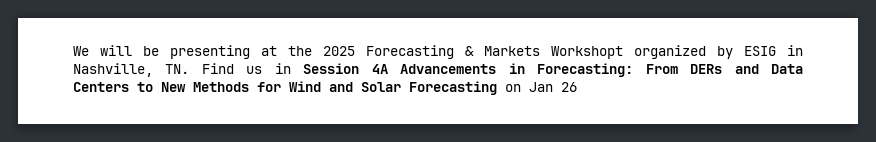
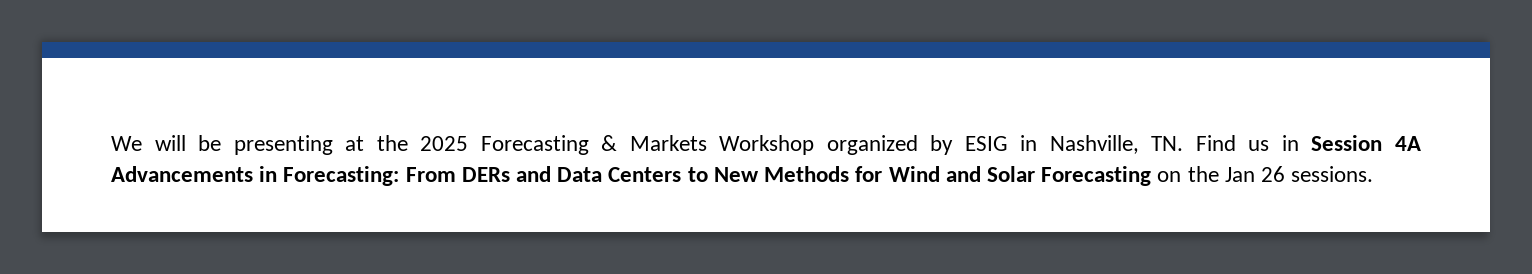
[551,46,623,59] Workshopt -> [719,135,815,155] Workshop
(521, 88) none -> [1187,166,1219,182] the
(577, 87) none -> [1291,166,1374,182] sessions.

